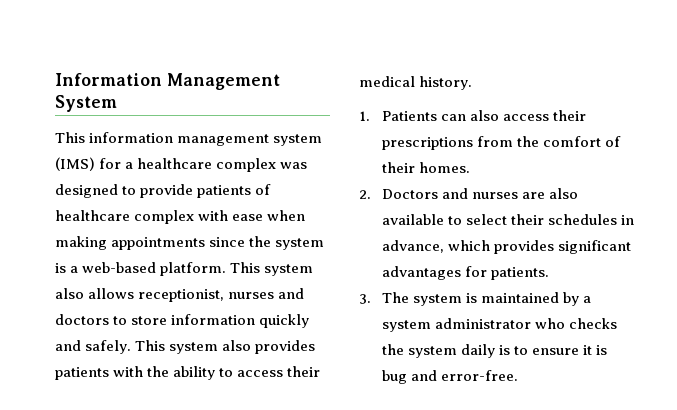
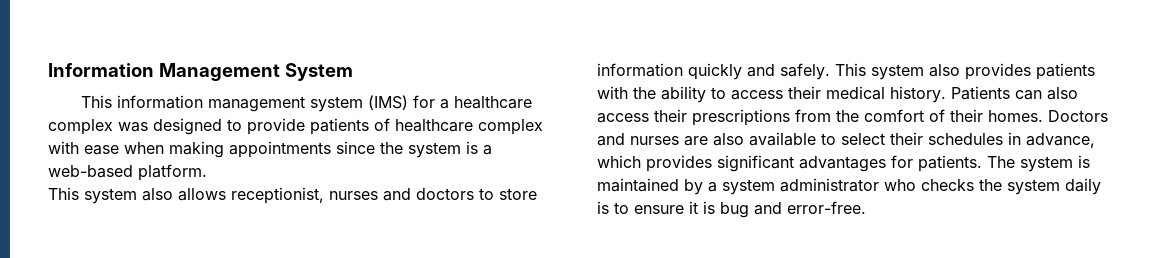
(227, 269) none -> (207, 172) //
[359,111,370,121] // 1. -> (946, 94) none
[359,190,371,199] // 2. -> (1043, 116) none
[359,294,371,304] // 3. -> (982, 163) none

